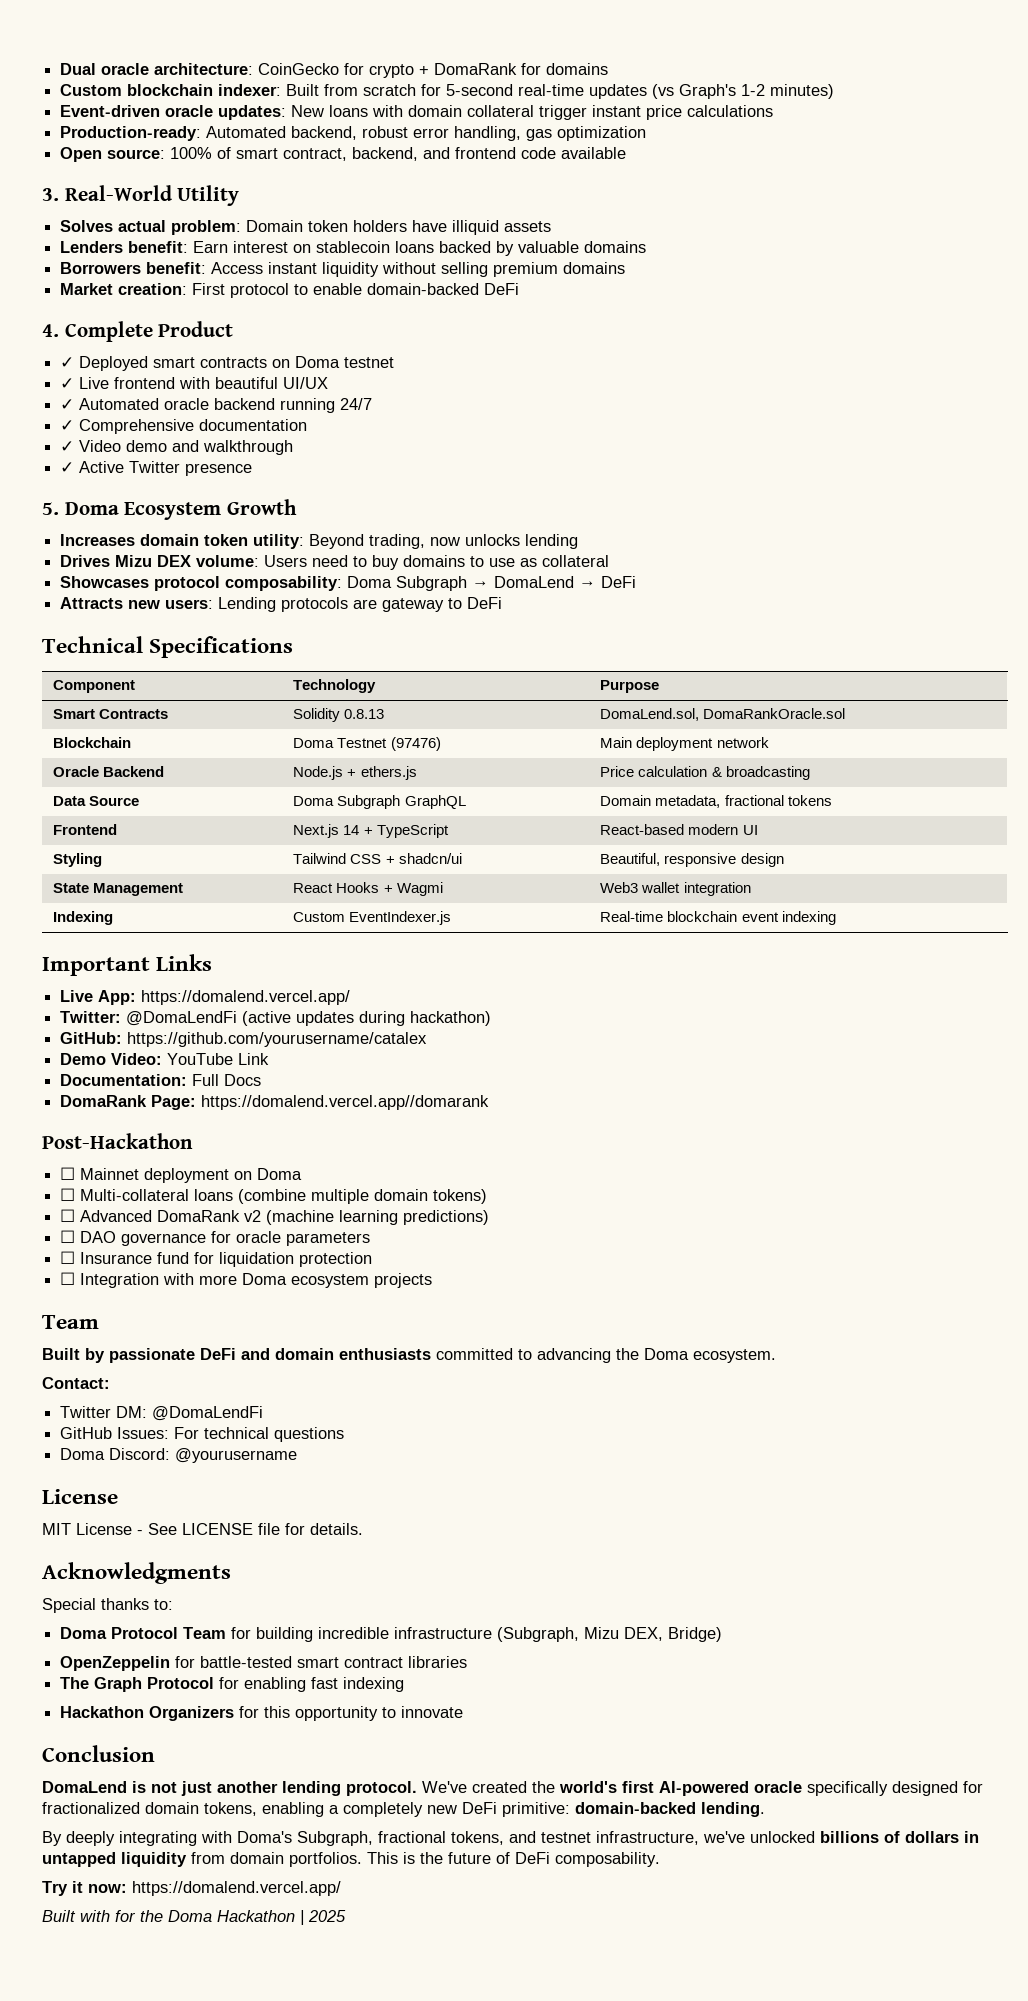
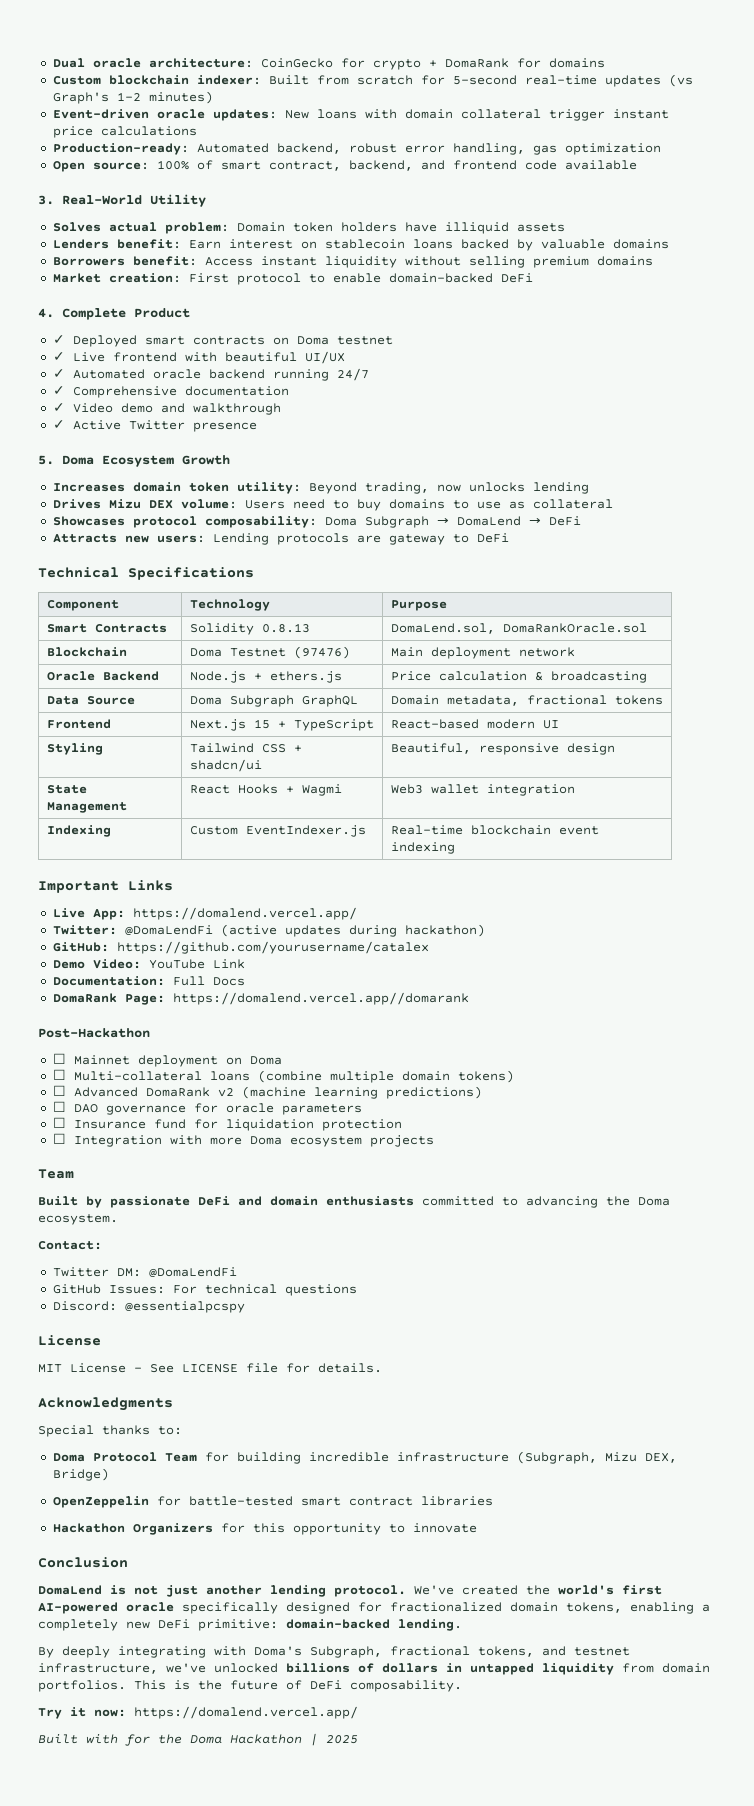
[343,825,360,835] 14 -> [253,719,270,729] 15
[60,1448,298,1463] Doma Discord: @yourusername -> [52,1301,245,1313] Discord: @essentialpcspy
[60,1677,405,1692] // The Graph Protocol for enabling fast indexing -> (493, 1501) none

